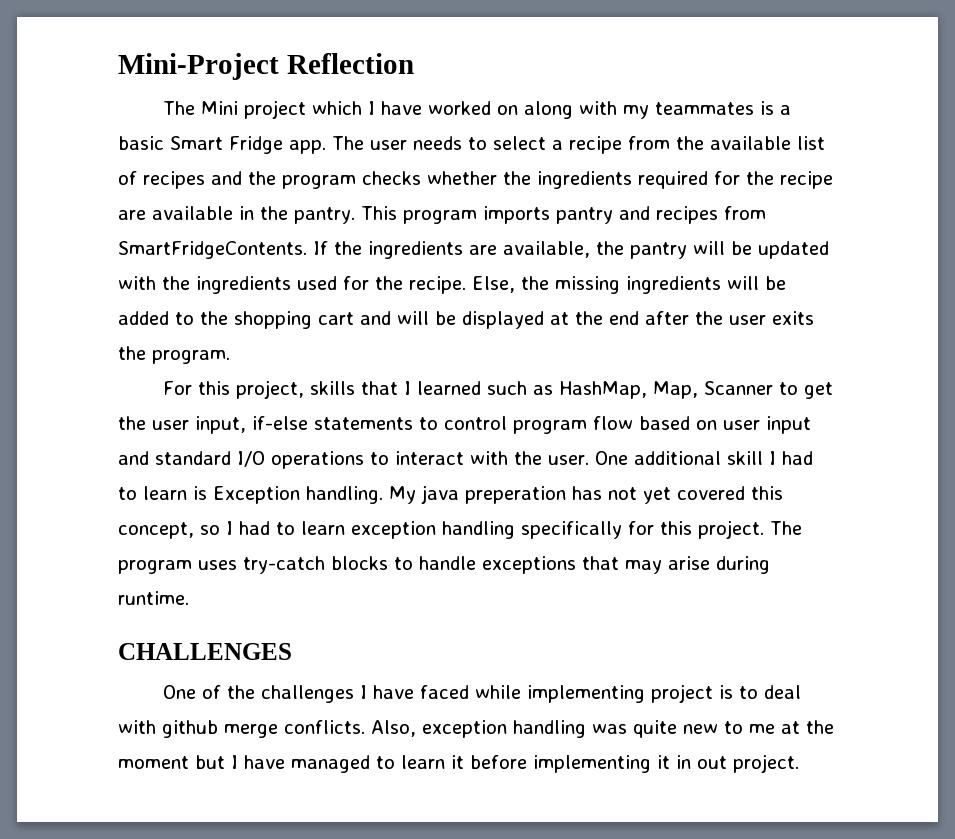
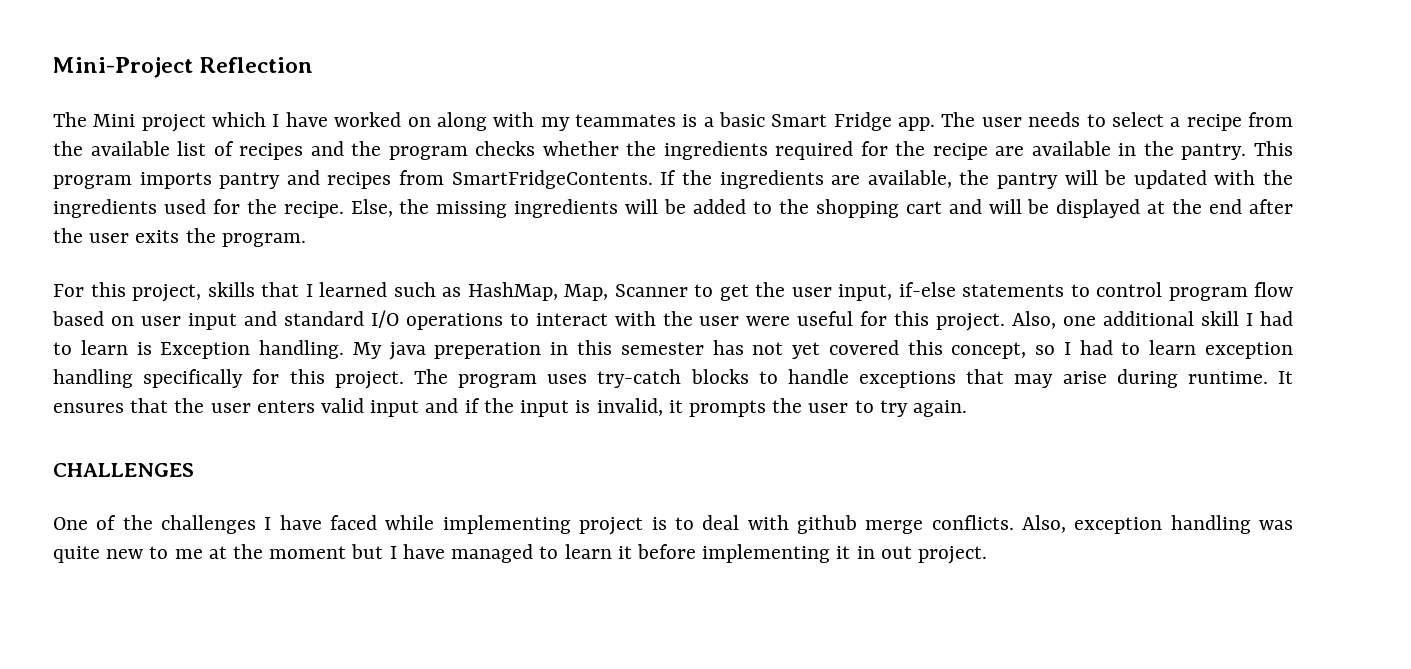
[548,451,628,465] user. One -> [699,311,1097,331] user were useful for this project. Also, one
(566, 495) none -> [550,340,704,355] in this semester
(189, 598) none -> [1278,371,1293,384] [53,398,967,417] It ensures that the user enters valid input and if the input is invalid, it prompts the user to try again.

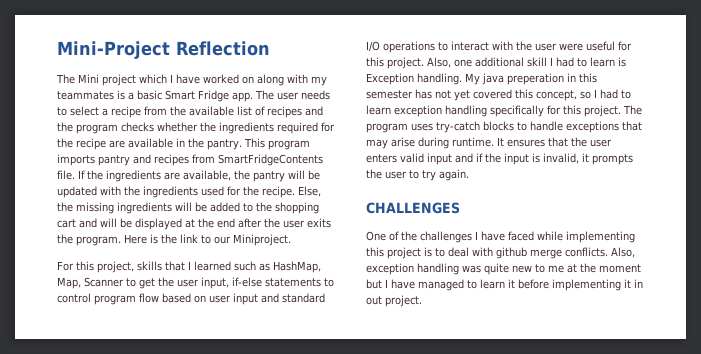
[451,170,653,189] SmartFridgeContents. -> [218,154,323,166] [57,170,75,180] SmartFridgeContents file.
(306, 240) none -> [124,234,291,246] Here is the link to our Miniproject.
(571, 524) none -> [366,247,384,257] this

